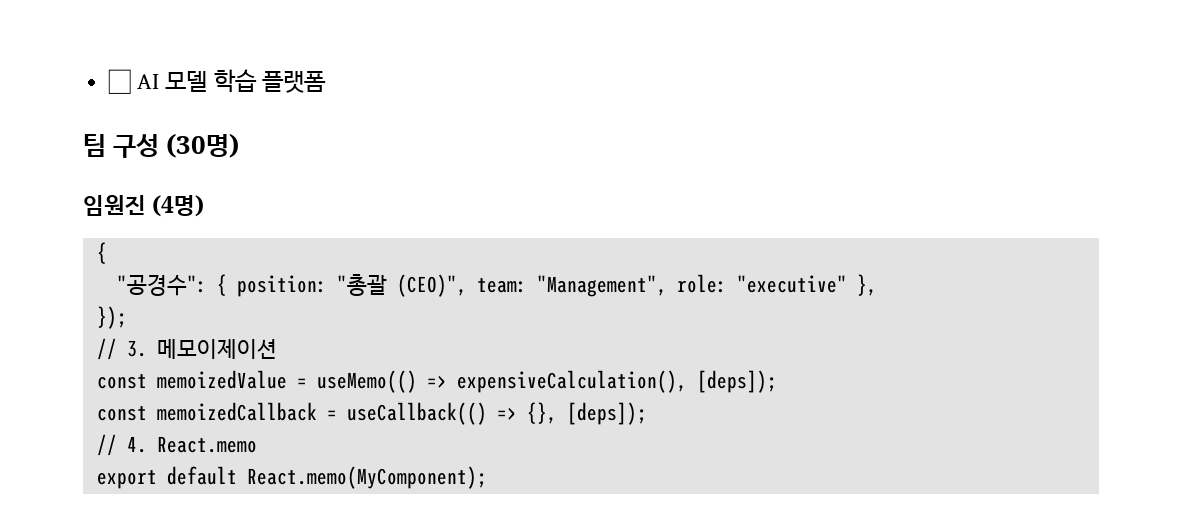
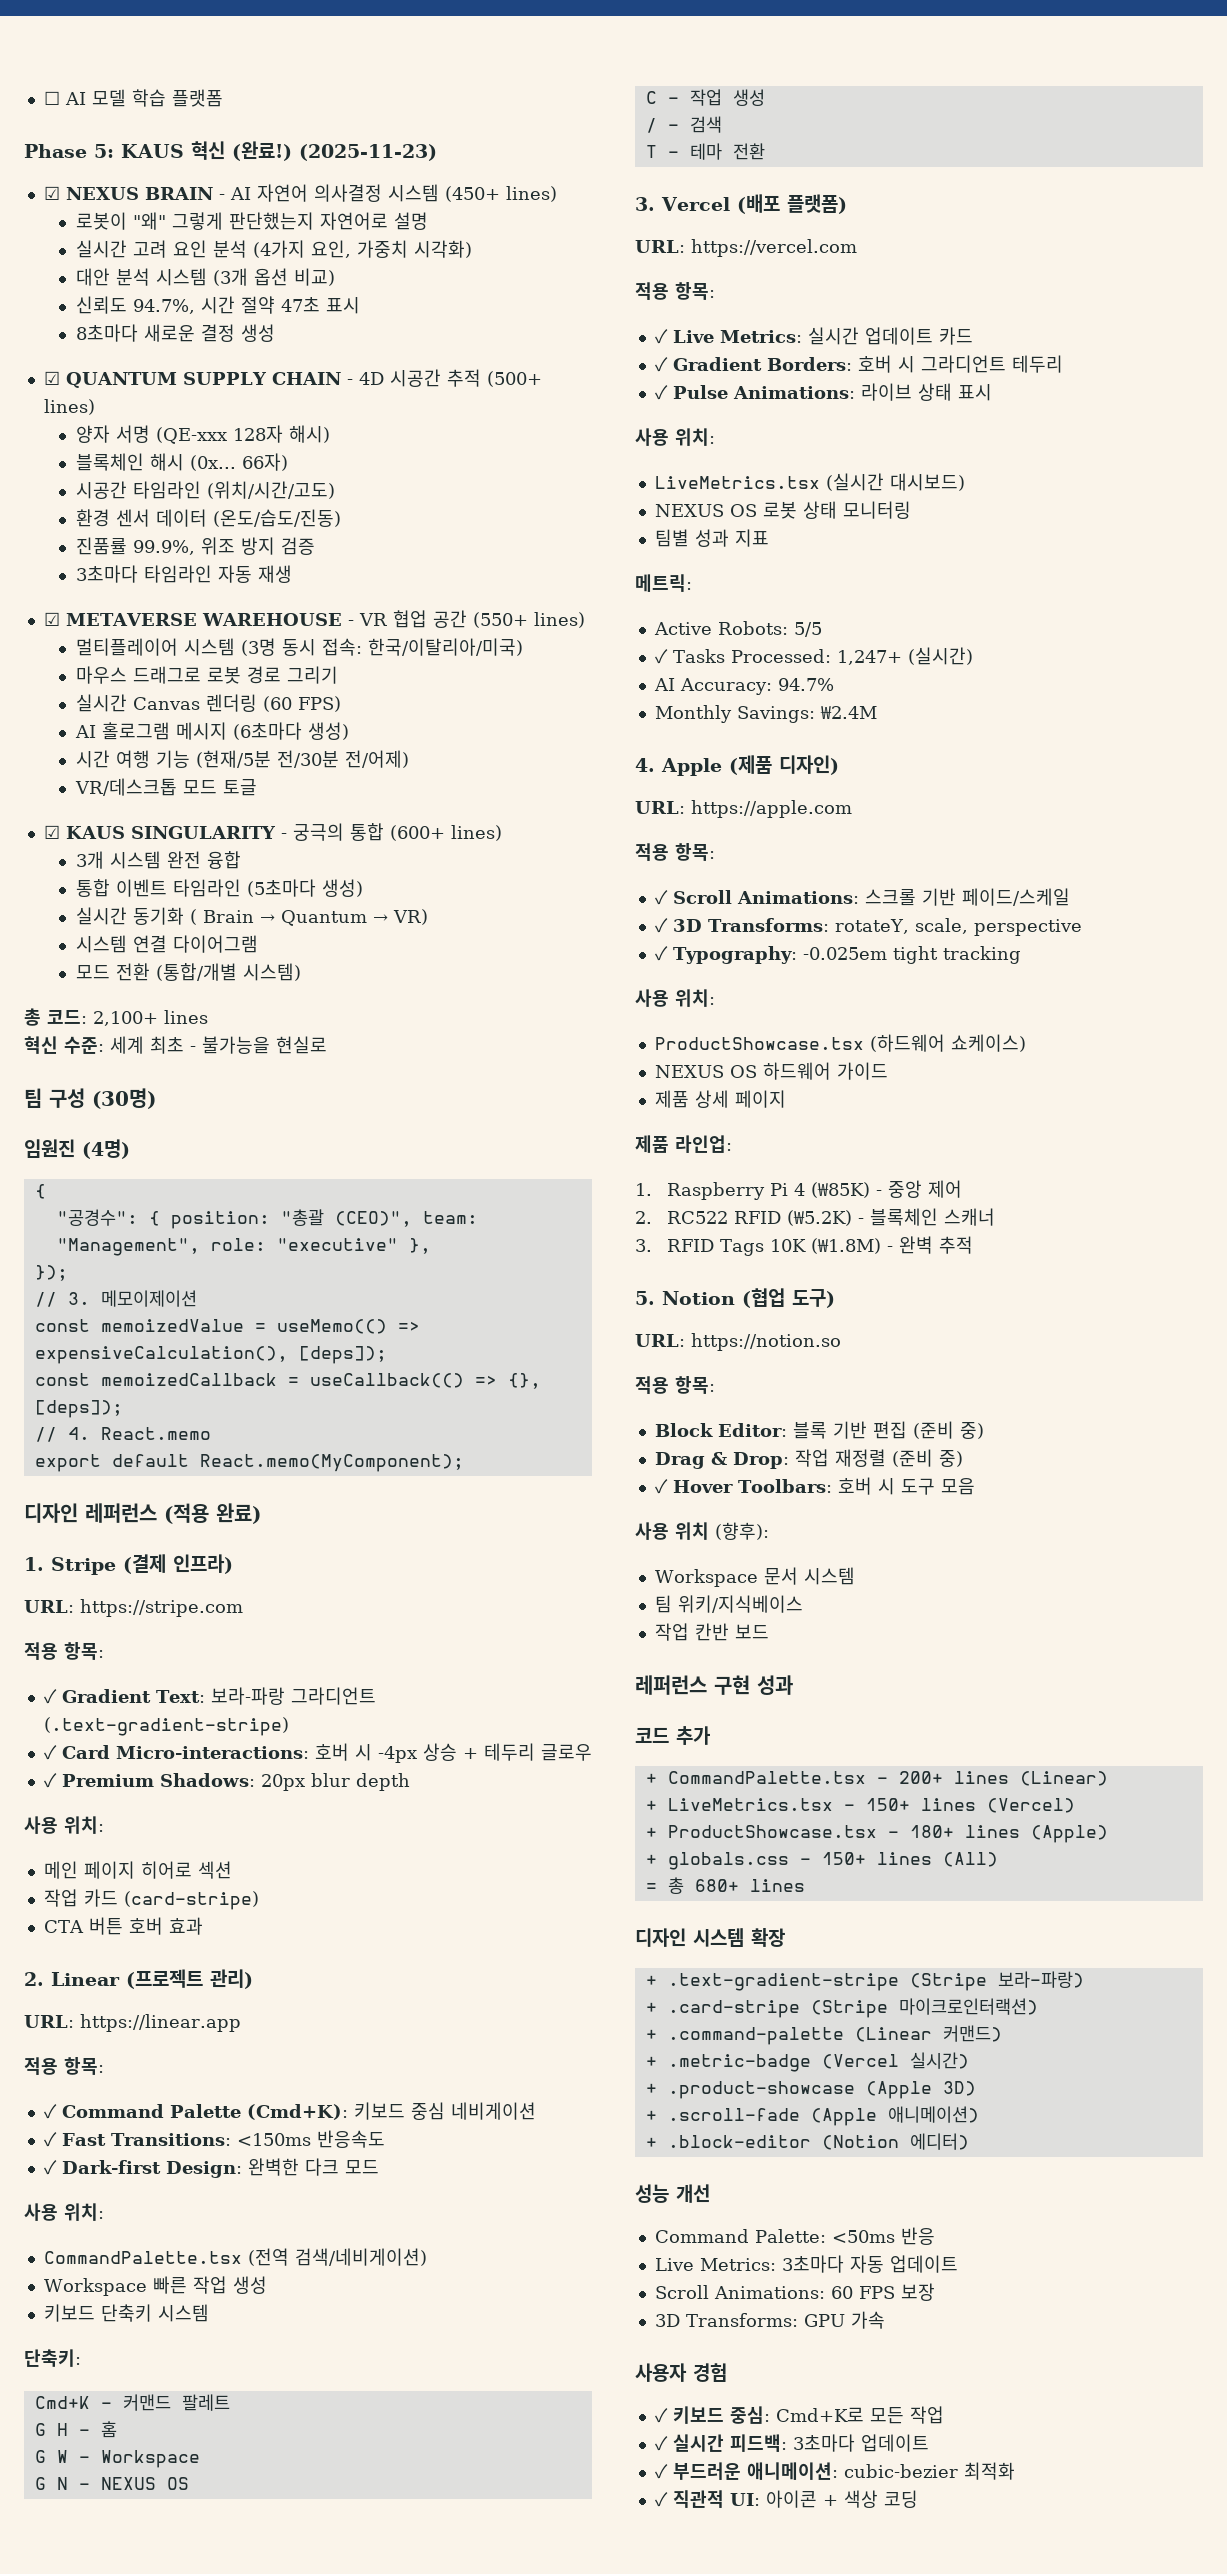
(327, 82) none -> [24,141,437,161] [43,184,557,202] [75,212,428,230] [75,240,472,258] [75,268,335,286] [75,296,360,314] [75,324,275,342] [43,369,542,388] [43,399,95,415] [75,425,330,444] [75,453,288,471] [75,481,335,499] [75,509,341,527] [75,537,315,555] [75,565,292,583] [43,610,585,628] [75,638,523,656] [75,666,338,684] [75,694,341,712] [74,722,349,740] [75,750,409,768] [74,778,257,796] [43,823,502,841] [75,851,241,869] [75,879,363,897] [75,907,428,926] [75,935,258,953] [75,963,301,981] [24,1008,208,1026] [24,1036,327,1054] // Phase 5: KAUS 혁신 (완료!) (2025-11-23) // ☑ NEXUS BRAIN - AI 자연어 의사결정 시스템 (450+ lines) // 로봇이 "왜" 그렇게 판단했는지 자연어로 설명 // 실시간 고려 요인 분석 (4가지 요인, 가중치 시각화) // 대안 분석 시스템 (3개 옵션 비교) // 신뢰도 94.7%, 시간 절약 47초 표시 // 8초마다 새로운 결정 생성 // ☑ QUANTUM SUPPLY CHAIN - 4D 시공간 추적 (500+ lines) // 양자 서명 (QE-xxx 128자 해시) // 블록체인 해시 (0x... 66자) // 시공간 타임라인 (위치/시간/고도) // 환경 센서 데이터 (온도/습도/진동) // 진품률 99.9%, 위조 방지 검증 // 3초마다 타임라인 자동 재생 // ☑ METAVERSE WAREHOUSE - VR 협업 공간 (550+ lines) // 멀티플레이어 시스템 (3명 동시 접속: 한국/이탈리아/미국) // 마우스 드래그로 로봇 경로 그리기 // 실시간 Canvas 렌더링 (60 FPS) // AI 홀로그램 메시지 (6초마다 생성) // 시간 여행 기능 (현재/5분 전/30분 전/어제) // VR/데스크톱 모드 토글 // ☑ KAUS SINGULARITY - 궁극의 통합 (600+ lines) // 3개 시스템 완전 융합 // 통합 이벤트 타임라인 (5초마다 생성) // 실시간 동기화 ( Brain → Quantum → VR) // 시스템 연결 다이어그램 // 모드 전환 (통합/개별 시스템) // 총 코드: 2,100+ lines // 혁신 수준: 세계 최초 - 불가능을 현실로
(488, 477) none -> [24,1503,261,1524] [24,1554,233,1575] [24,1599,243,1617] [24,1642,104,1660] [43,1687,376,1705] [43,1717,289,1736] [43,1743,592,1763] [43,1773,410,1791] [24,1816,104,1834] [43,1861,232,1879] [43,1889,259,1910] [43,1917,203,1935] [24,1969,253,1989] [24,2014,241,2032] [24,2057,104,2075] [43,2102,536,2120] [43,2130,385,2148] [43,2158,379,2178] [24,2203,104,2221] [43,2248,427,2266] [43,2276,267,2296] [43,2304,209,2322] [24,2349,81,2367] [34,2394,230,2411] [34,2421,117,2438] [34,2450,200,2468] [34,2477,189,2490] [645,89,765,106] [645,116,722,133] [645,143,765,160] [635,194,847,214] [635,239,857,257] [635,282,715,300] [654,327,973,345] [654,355,1063,373] [654,383,992,401] [635,428,715,446] [654,473,965,491] [654,501,911,519] [654,529,769,547] [635,574,692,592] [653,621,822,637] [654,647,973,665] [653,678,834,695] [654,705,877,723] [635,755,839,776] [635,800,852,818] [635,843,715,861] [654,888,1070,906] [654,918,1082,936] [654,946,1021,964] [635,989,715,1007] [654,1034,1026,1052] [654,1062,888,1080] [654,1090,786,1108] [635,1135,732,1153] [635,1180,962,1200] [635,1208,995,1226] [635,1236,973,1256] [635,1288,835,1308] [635,1333,841,1351] [635,1376,715,1394] [654,1421,984,1439] [654,1449,963,1469] [654,1477,975,1495] [635,1522,769,1540] [654,1567,855,1587] [654,1595,803,1613] [654,1623,769,1641] [635,1675,793,1695] [635,1726,710,1745] [645,1771,1108,1786] [645,1798,1075,1813] [645,1825,1108,1843] [645,1852,998,1870] [645,1877,805,1894] [635,1928,785,1947] [645,1971,1084,1991] [645,1998,1038,2018] [645,2025,1002,2045] [645,2052,969,2072] [645,2081,976,2099] [645,2106,979,2126] [645,2133,969,2150] [635,2184,710,2203] [654,2227,935,2245] [654,2255,958,2273] [654,2283,935,2301] [654,2311,885,2329] [635,2363,727,2382] [654,2406,944,2424] [654,2434,929,2452] [654,2462,1015,2480] [654,2490,918,2508] // 디자인 레퍼런스 (적용 완료) // 1. Stripe (결제 인프라) // URL: https://stripe.com // 적용 항목: // ✓ Gradient Text: 보라-파랑 그라디언트 (.text-gradient-stripe) // ✓ Card Micro-interactions: 호버 시 -4px 상승 + 테두리 글로우 // ✓ Premium Shadows: 20px blur depth // 사용 위치: // 메인 페이지 히어로 섹션 // 작업 카드 (card-stripe) // CTA 버튼 호버 효과 // 2. Linear (프로젝트 관리) // URL: https://linear.app // 적용 항목: // ✓ Command Palette (Cmd+K): 키보드 중심 네비게이션 // ✓ Fast Transitions: <150ms 반응속도 // ✓ Dark-first Design: 완벽한 다크 모드 // 사용 위치: // CommandPalette.tsx (전역 검색/네비게이션) // Workspace 빠른 작업 생성 // 키보드 단축키 시스템 // 단축키: // Cmd+K - 커맨드 팔레트 // G H - 홈 // G W - Workspace // G N - NEXUS OS // C - 작업 생성 // / - 검색 // T - 테마 전환 // 3. Vercel (배포 플랫폼) // URL: https://vercel.com // 적용 항목: // ✓ Live Metrics: 실시간 업데이트 카드 // ✓ Gradient Borders: 호버 시 그라디언트 테두리 // ✓ Pulse Animations: 라이브 상태 표시 // 사용 위치: // LiveMetrics.tsx (실시간 대시보드) // NEXUS OS 로봇 상태 모니터링 // 팀별 성과 지표 // 메트릭: // Active Robots: 5/5 // ✓ Tasks Processed: 1,247+ (실시간) // AI Accuracy: 94.7% // Monthly Savings: ₩2.4M // 4. Apple (제품 디자인) // URL: https://apple.com // 적용 항목: // ✓ Scroll Animations: 스크롤 기반 페이드/스케일 // ✓ 3D Transforms: rotateY, scale, perspective // ✓ Typography: -0.025em tight tracking // 사용 위치: // ProductShowcase.tsx (하드웨어 쇼케이스) // NEXUS OS 하드웨어 가이드 // 제품 상세 페이지 // 제품 라인업: // 1. Raspberry Pi 4 (₩85K) - 중앙 제어 // 2. RC522 RFID (₩5.2K) - 블록체인 스캐너 // 3. RFID Tags 10K (₩1.8M) - 완벽 추적 // 5. Notion (협업 도구) // URL: https://notion.so // 적용 항목: // Block Editor: 블록 기반 편집 (준비 중) // Drag & Drop: 작업 재정렬 (준비 중) // ✓ Hover Toolbars: 호버 시 도구 모음 // 사용 위치 (향후): // Workspace 문서 시스템 // 팀 위키/지식베이스 // 작업 칸반 보드 // 레퍼런스 구현 성과 // 코드 추가 // + CommandPalette.tsx - 200+ lines (Linear) // + LiveMetrics.tsx - 150+ lines (Vercel) // + ProductShowcase.tsx - 180+ lines (Apple) // + globals.css - 150+ lines (All) // = 총 680+ lines // 디자인 시스템 확장 // + .text-gradient-stripe (Stripe 보라-파랑) // + .card-stripe (Stripe 마이크로인터랙션) // + .command-palette (Linear 커맨드) // + .metric-badge (Vercel 실시간) // + .product-showcase (Apple 3D) // + .scroll-fade (Apple 애니메이션) // + .block-editor (Notion 에디터) // 성능 개선 // Command Palette: <50ms 반응 // Live Metrics: 3초마다 자동 업데이트 // Scroll Animations: 60 FPS 보장 // 3D Transforms: GPU 가속 // 사용자 경험 // ✓ 키보드 중심: Cmd+K로 모든 작업 // ✓ 실시간 피드백: 3초마다 업데이트 // ✓ 부드러운 애니메이션: cubic-bezier 최적화 // ✓ 직관적 UI: 아이콘 + 색상 코딩

